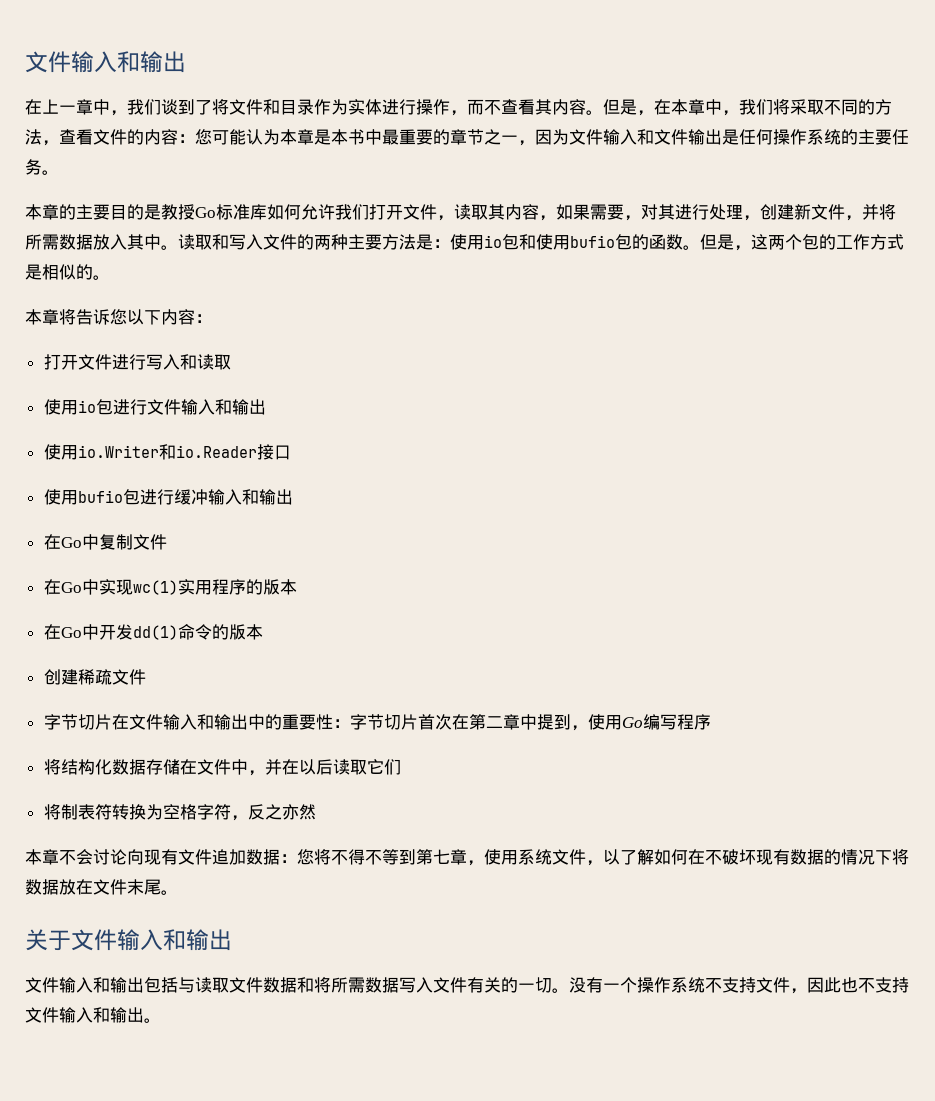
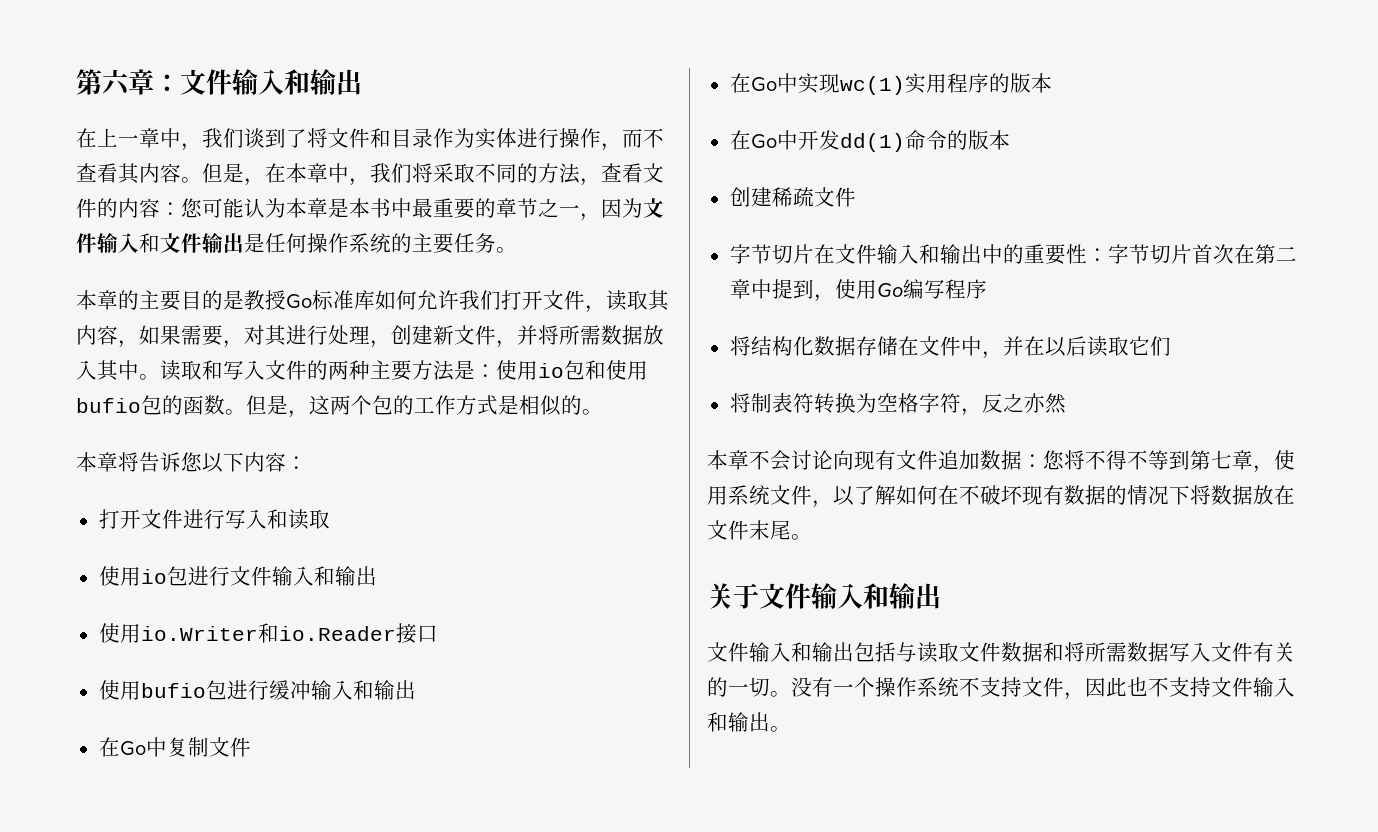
(25, 62) none -> [76,69,180,96] 第六章：

